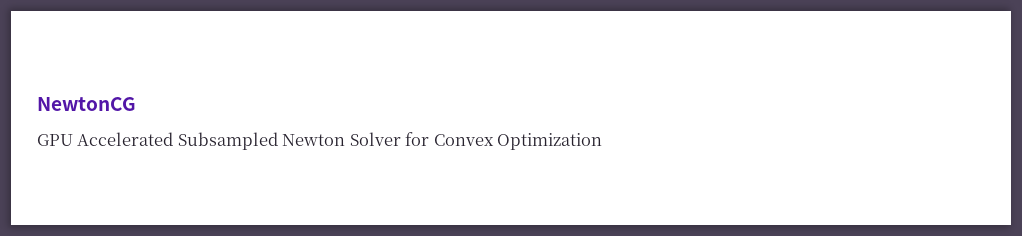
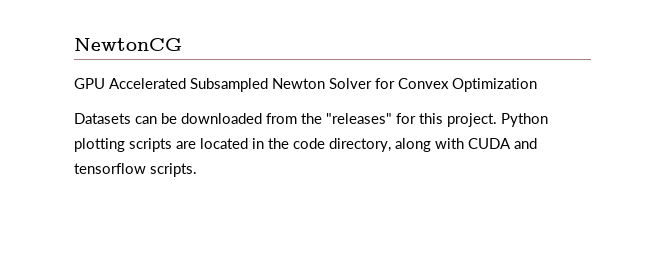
(603, 141) none -> [74,113,548,127] [74,138,537,152] [74,163,197,177] // Datasets can be downloaded from the "releases" for this project. Python plotting scripts are located in the code directory, along with CUDA and tensorflow scripts.

